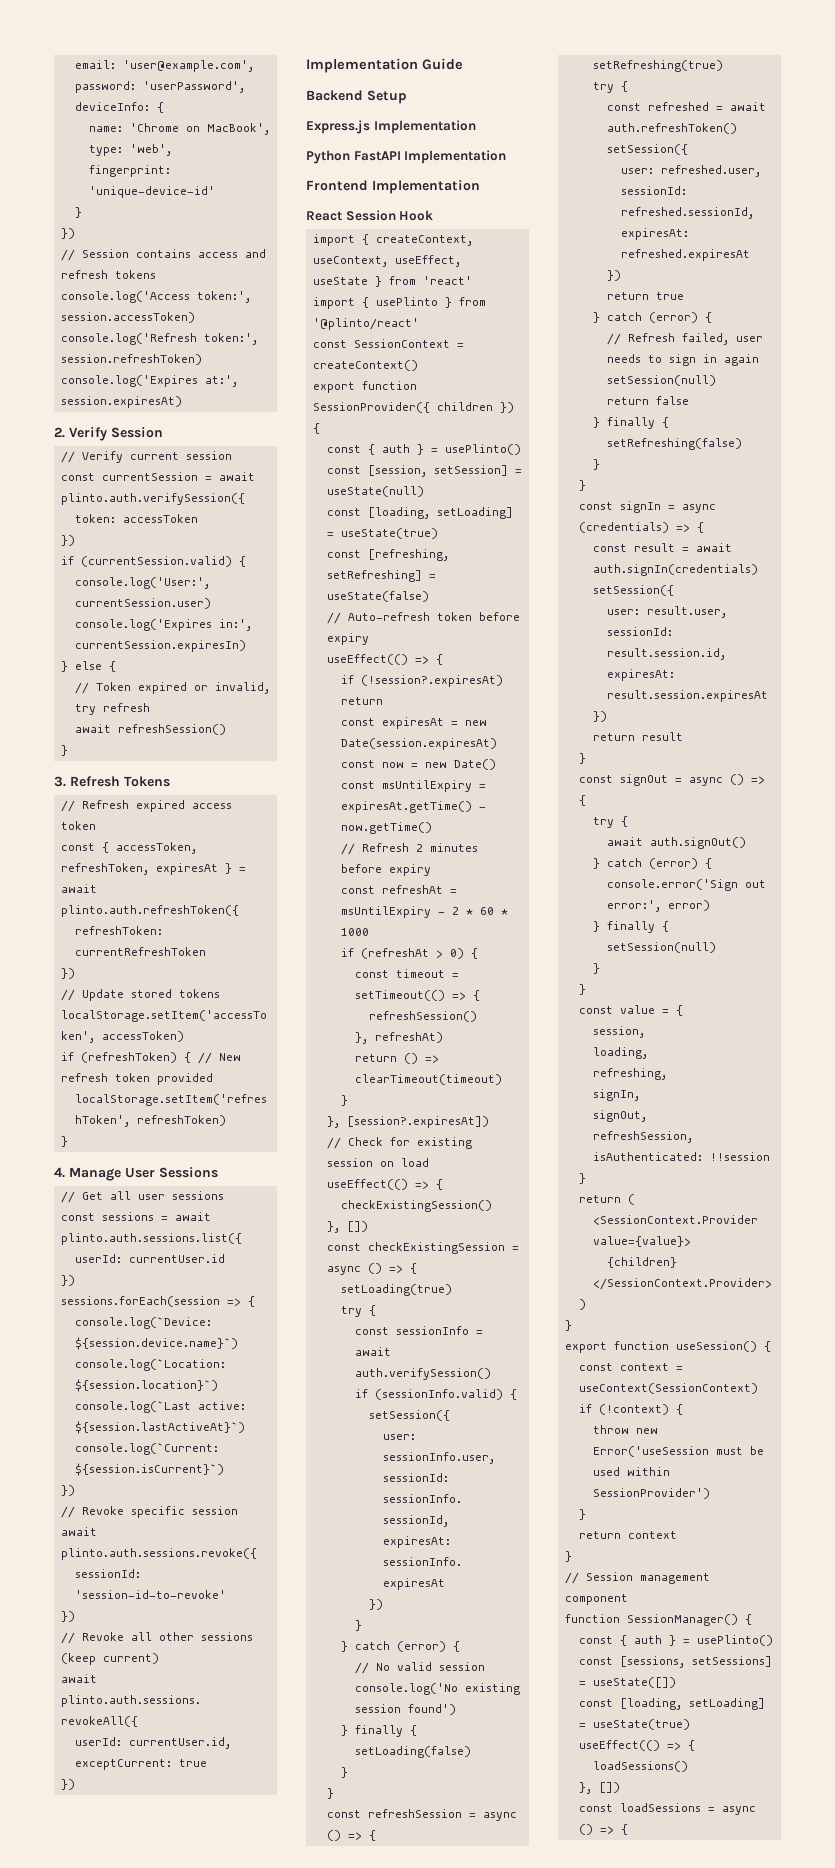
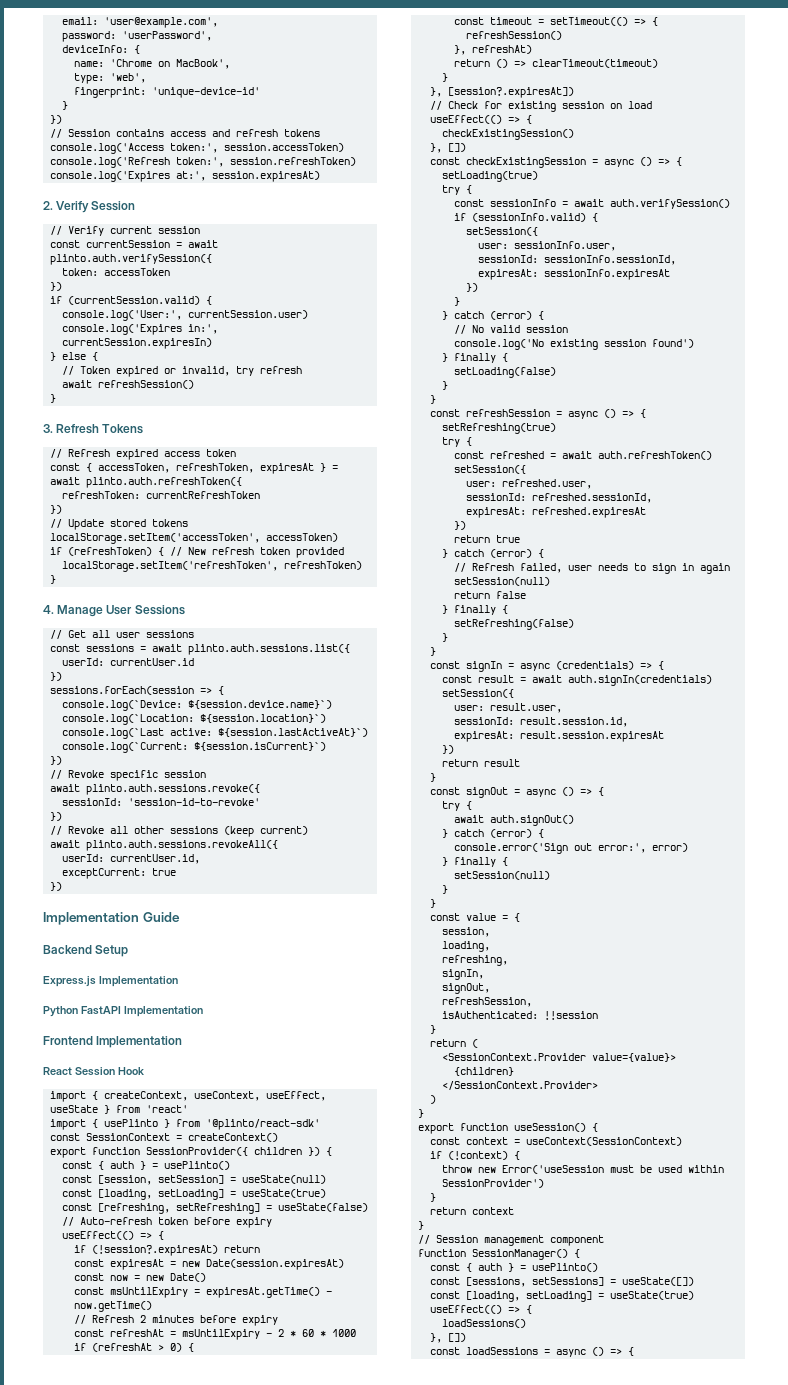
[312,318,419,330] '@plinto/react' -> [205,1119,320,1130] '@plinto/react-sdk'

